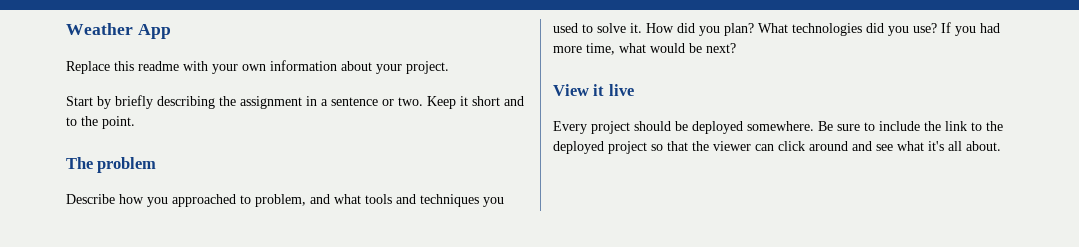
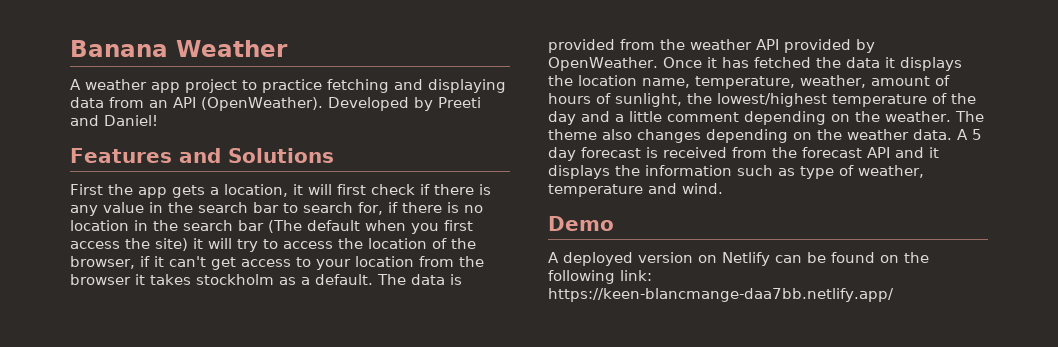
(66, 29) none -> [70,40,168,57] Banana
[137,24,171,39] [66,60,449,74] [66,95,524,109] [66,116,135,129] [66,157,157,173] [66,194,504,207] [553,22,1000,36] [553,43,736,55] [553,84,634,96] [553,121,1003,134] [553,141,1001,154] App // Replace this readme with your own information about your project. // Start by briefly describing the assignment in a sentence or two. Keep it short and to the point. // The problem // Describe how you approached to problem, and what tools and techniques you used to solve it. How did you plan? What technologies did you use? If you had more time, what would be next? // View it live // Every project should be deployed somewhere. Be sure to include the link to the deployed project so that the viewer can click around and see what it's all about. -> [70,79,506,93] [70,97,481,111] [70,115,158,126] [70,148,334,163] [70,184,491,198] [70,202,483,216] [70,220,473,234] [70,238,476,252] [70,256,484,270] [70,274,462,285] [548,39,875,53] [548,57,962,71] [548,75,950,89] [548,93,976,107] [548,111,984,125] [548,129,982,143] [548,147,939,161] [548,165,924,179] [548,183,723,197] [548,216,614,231] [548,252,929,266] [548,270,652,284] [548,288,894,302] // A weather app project to practice fetching and displaying data from an API (OpenWeather). Developed by Preeti and Daniel! // Features and Solutions // First the app gets a location, it will first check if there is any value in the search bar to search for, if there is no location in the search bar (The default when you first access the site) it will try to access the location of the browser, if it can't get access to your location from the browser it takes stockholm as a default. The data is provided from the weather API provided by OpenWeather. Once it has fetched the data it displays the location name, temperature, weather, amount of hours of sunlight, the lowest/highest temperature of the day and a little comment depending on the weather. The theme also changes depending on the weather data. A 5 day forecast is received from the forecast API and it displays the information such as type of weather, temperature and wind. // Demo // A deployed version on Netlify can be found on the following link: https://keen-blancmange-daa7bb.netlify.app/

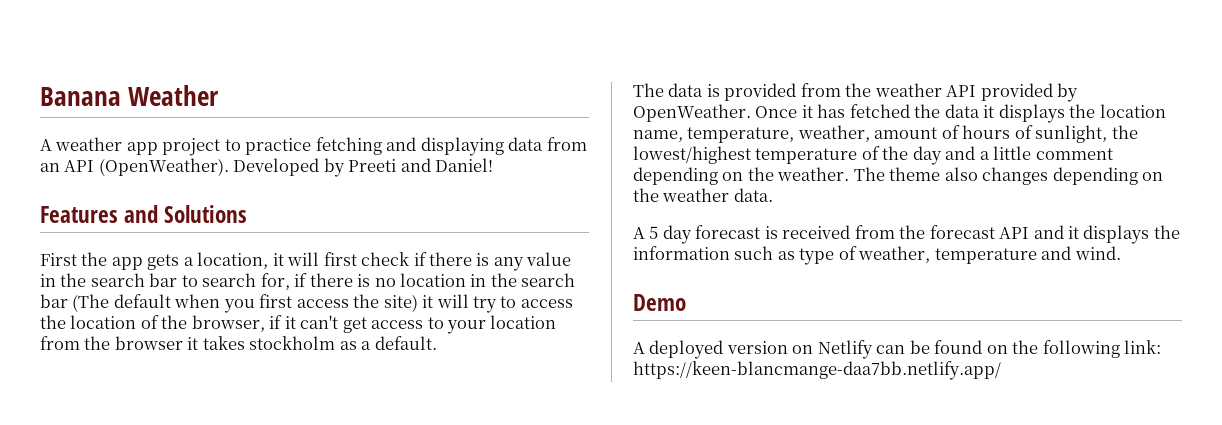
(373, 279) none -> (437, 343) //
(952, 134) none -> (773, 195) //

